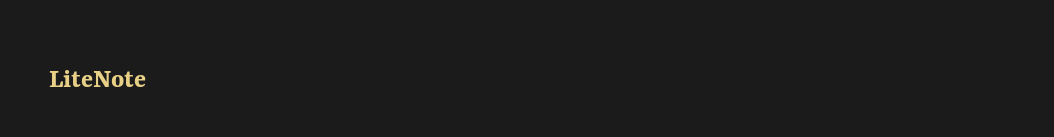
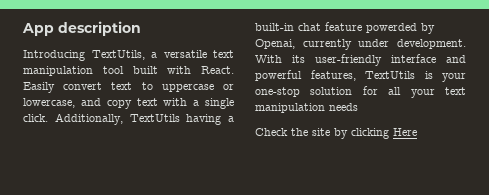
[49,70,146,87] LiteNote -> [22,21,141,36] [23,50,234,61] [23,66,234,76] [23,82,234,93] [23,98,235,109] [23,113,234,125] [255,22,435,34] [255,39,466,50] [255,54,466,66] [255,70,466,82] [255,86,466,98] [255,103,358,113] [255,128,417,139] App description // Introducing TextUtils, a versatile text manipulation tool built with React. Easily convert text to uppercase or lowercase, and copy text with a single click. Additionally, TextUtils having a built-in chat feature powerded by Openai, currently under development. With its user-friendly interface and powerful features, TextUtils is your one-stop solution for all your text manipulation needs // Check the site by clicking Here

